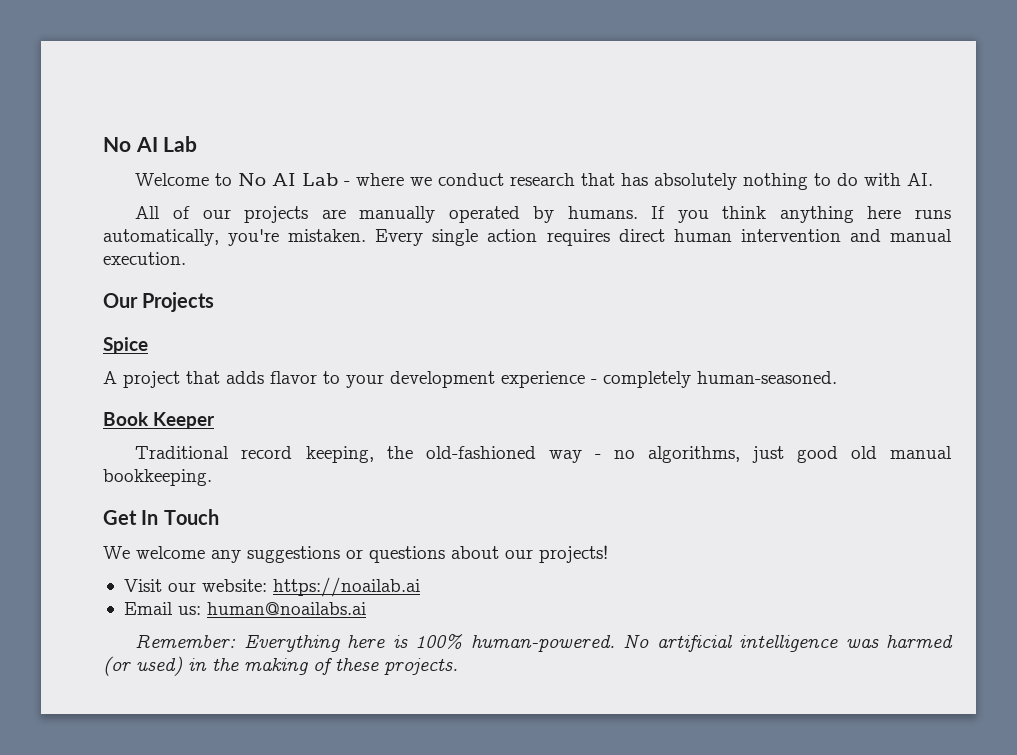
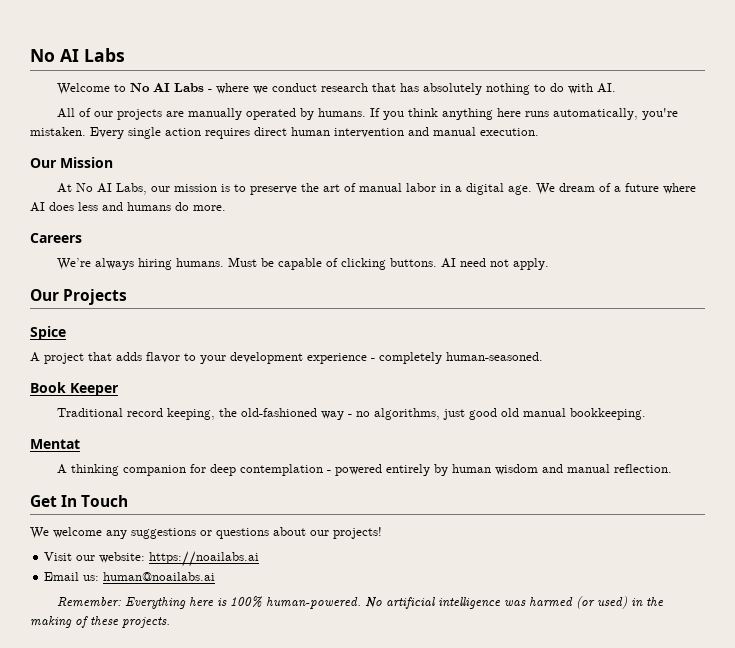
[103,136,198,152] No AI Lab -> [30,48,125,62] No AI Labs
[302,173,339,186] Lab -> [174,83,205,92] Labs
(186, 258) none -> [30,157,113,168] [57,183,697,195] [30,202,226,212] [30,233,82,243] [57,257,550,270] // Our Mission // At No AI Labs, our mission is to preserve the art of manual labor in a digital age. We dream of a future where AI does less and humans do more. // Careers // We’re always hiring humans. Must be capable of clicking buttons. AI need not apply.
(212, 477) none -> [30,439,80,449] [57,464,673,476] // Mentat // A thinking companion for deep contemplation - powered entirely by human wisdom and manual reflection.
[272,577,420,597] https://noailab.ai -> [149,551,260,567] https://noailabs.ai

